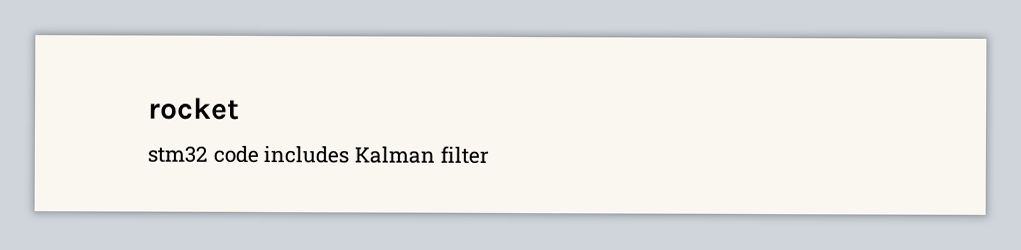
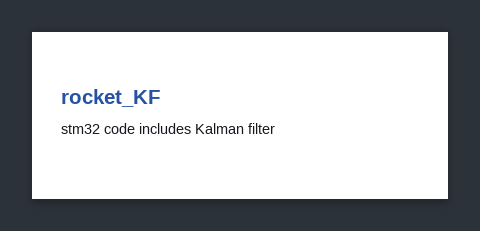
[148,97,240,120] rocket -> [61,89,161,107] rocket_KF

